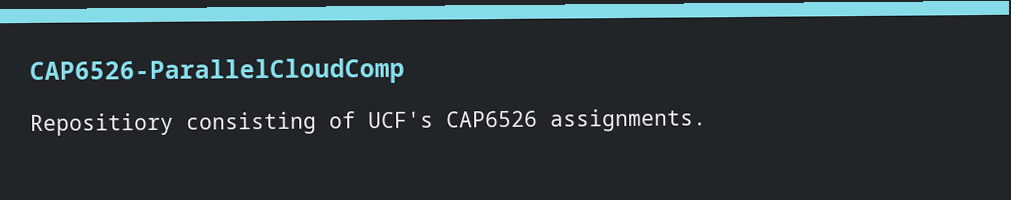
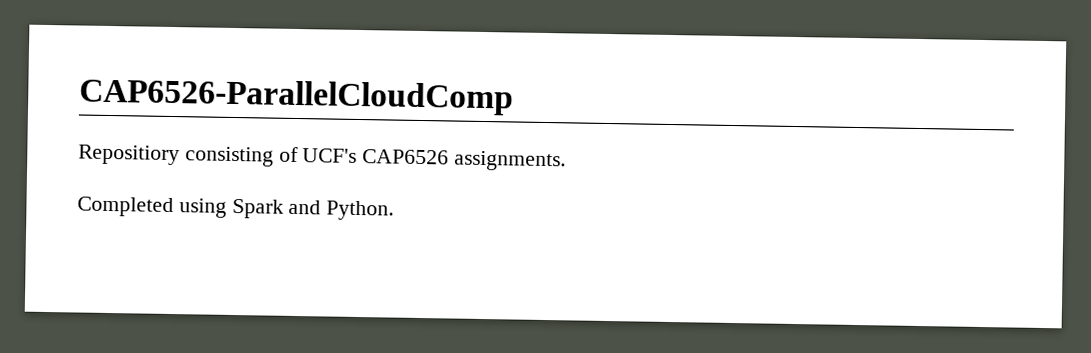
(707, 120) none -> [77,196,395,221] // Completed using Spark and Python.

